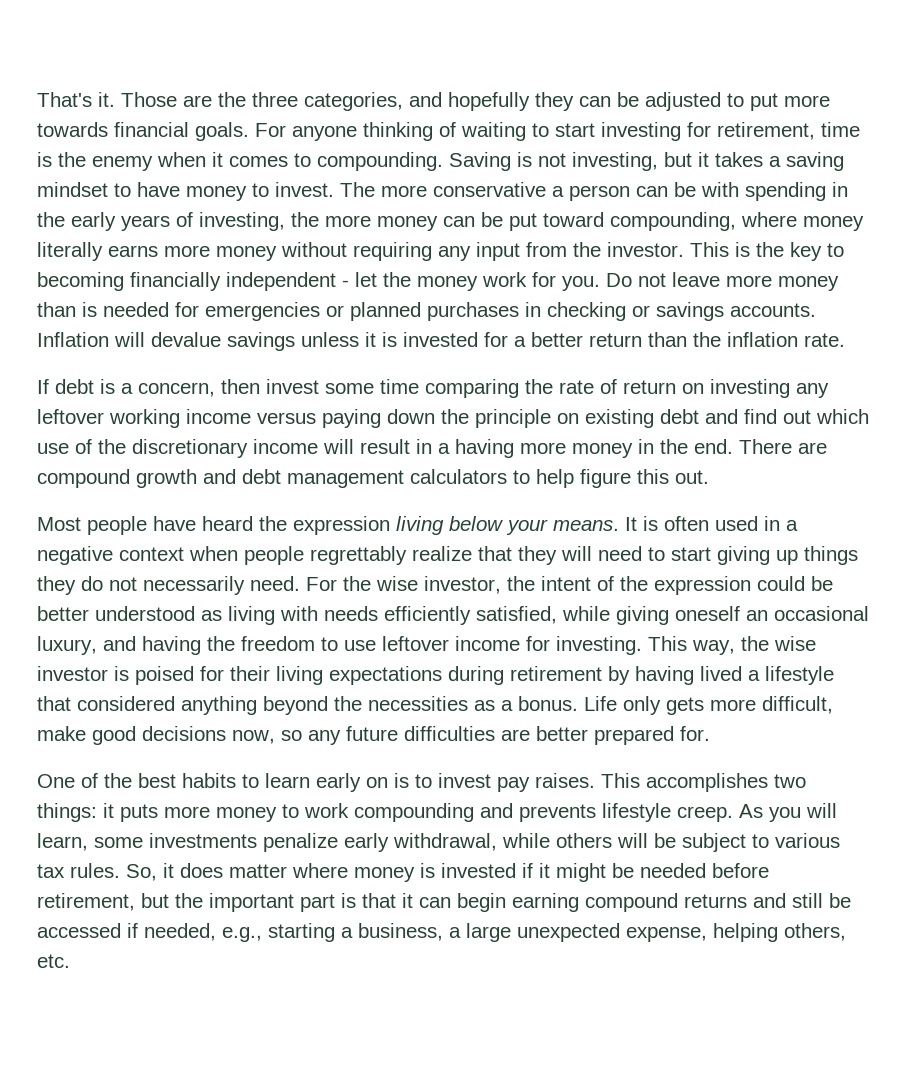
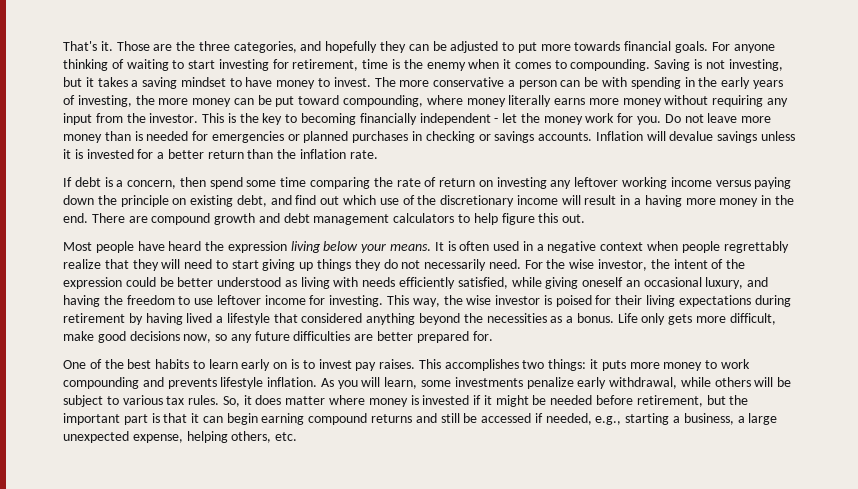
[266,379,319,394] invest -> [209,177,243,189] spend
[660,409,699,424] debt -> [236,195,267,207] debt,
[677,806,733,822] creep. -> [267,377,318,387] inflation.

